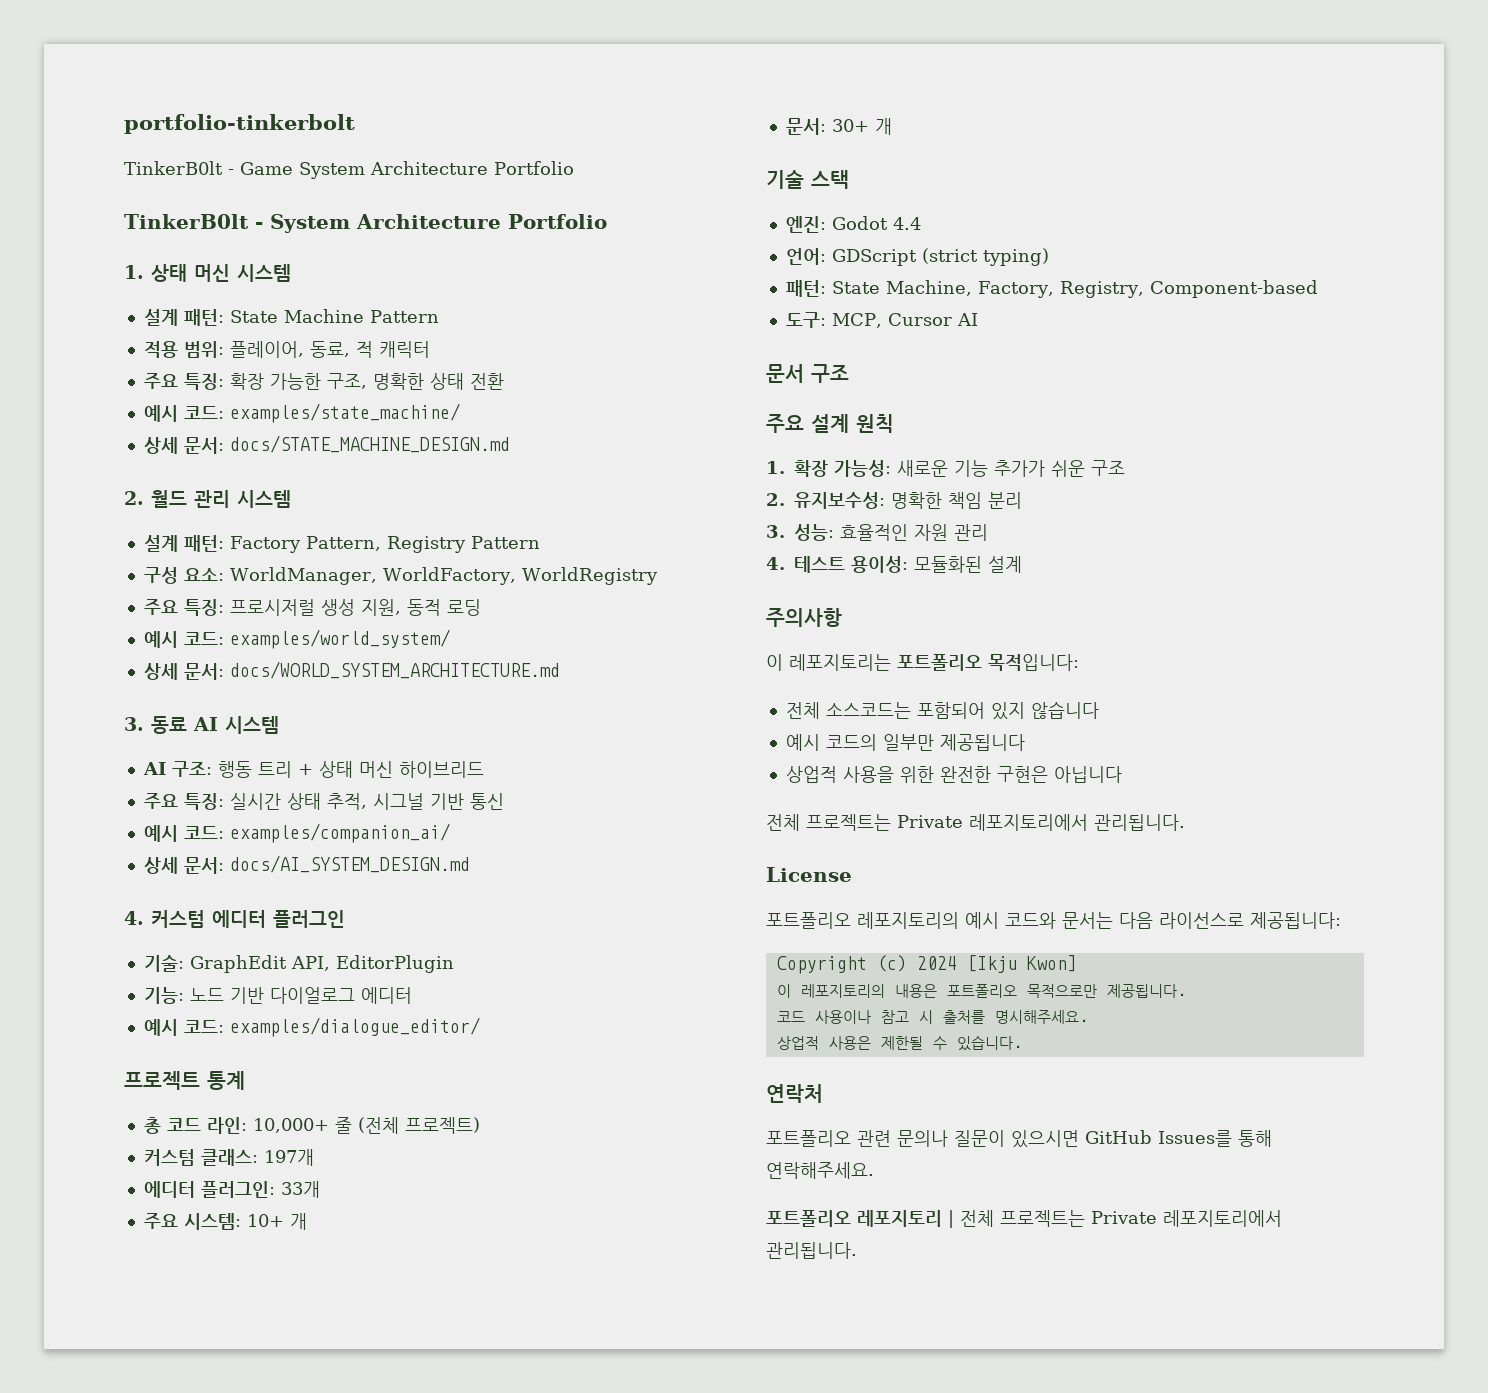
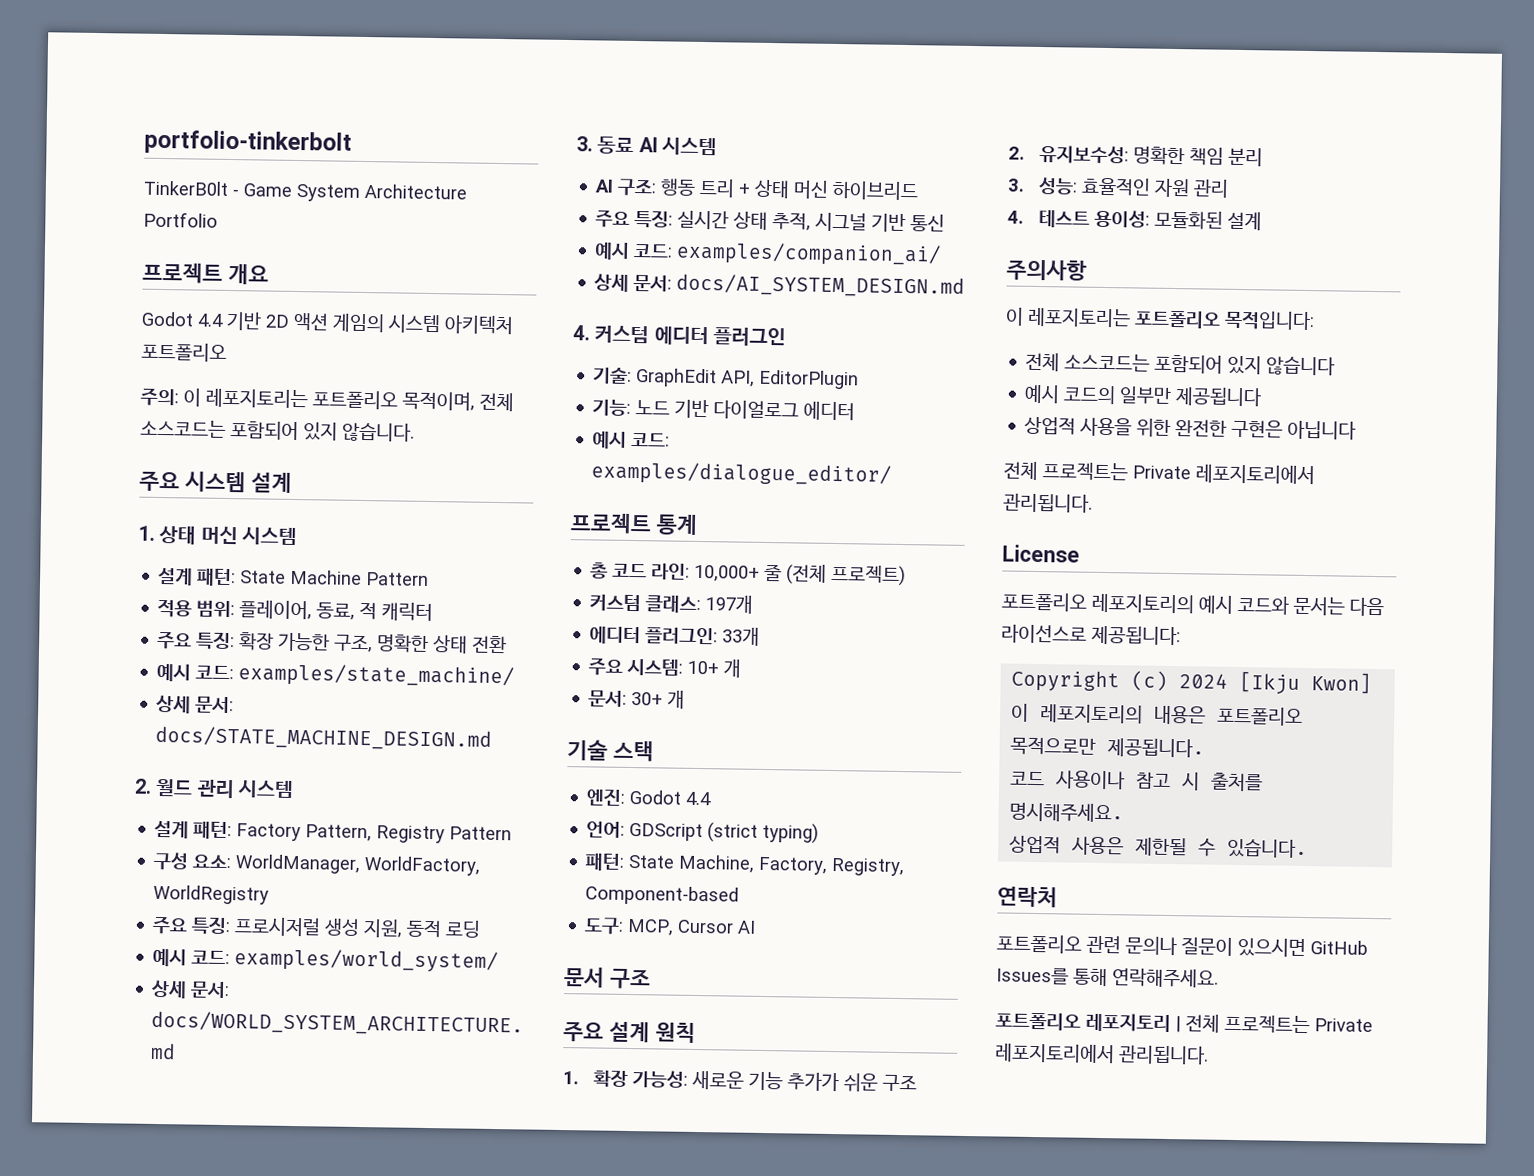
[124,214,607,233] TinkerB0lt - System Architecture Portfolio -> [142,262,269,285] [141,311,514,335] [141,342,227,362] [140,387,514,412] [140,419,415,442] [139,470,292,493] 프로젝트 개요 // Godot 4.4 기반 2D 액션 게임의 시스템 아키텍처 포트폴리오 // 주의: 이 레포지토리는 포트폴리오 목적이며, 전체 소스코드는 포함되어 있지 않습니다. // 주요 시스템 설계

